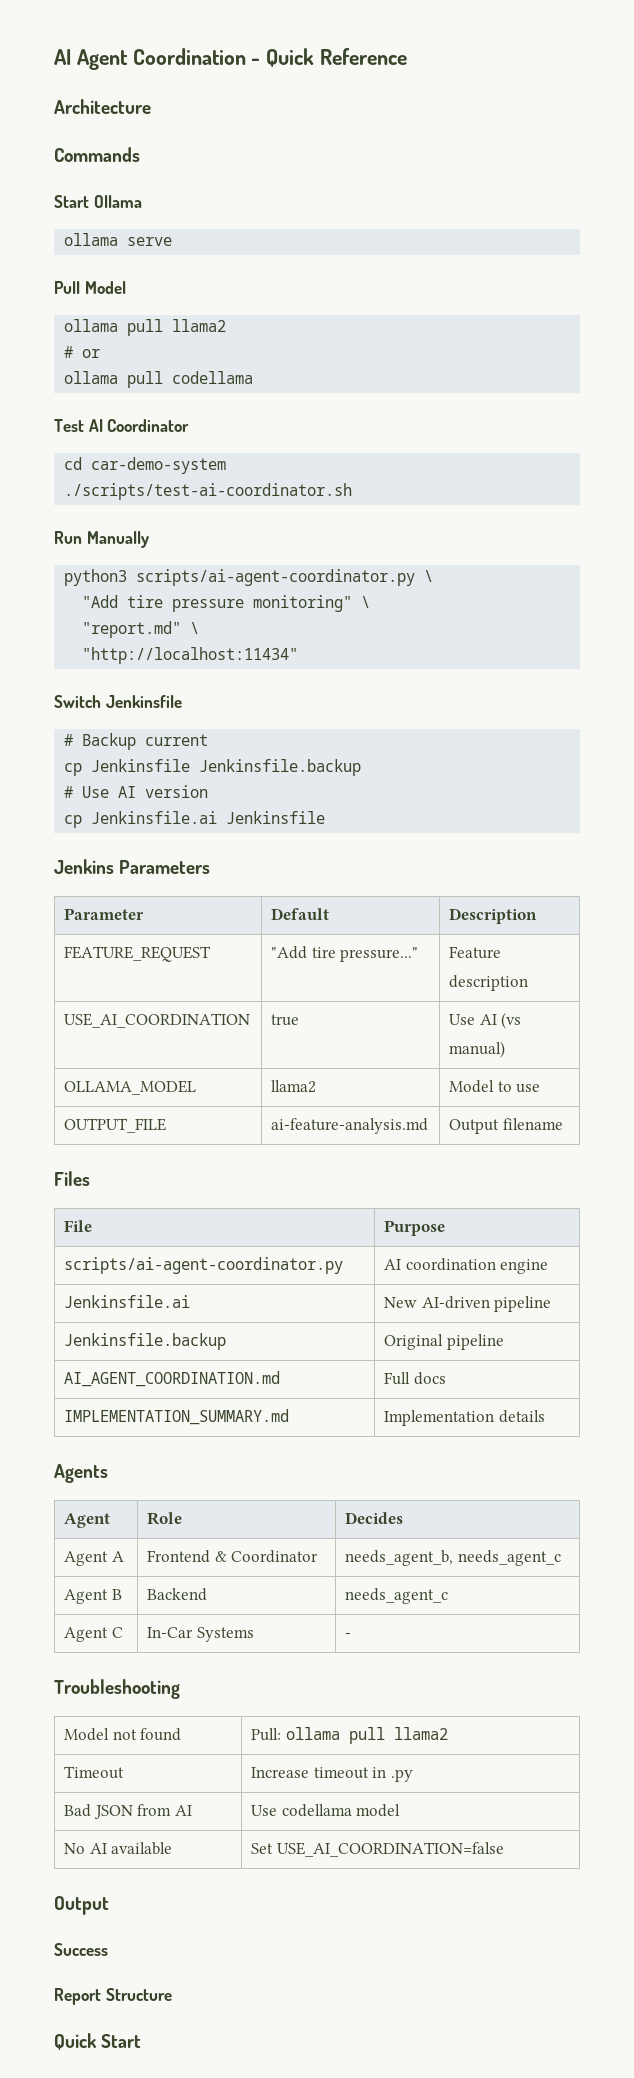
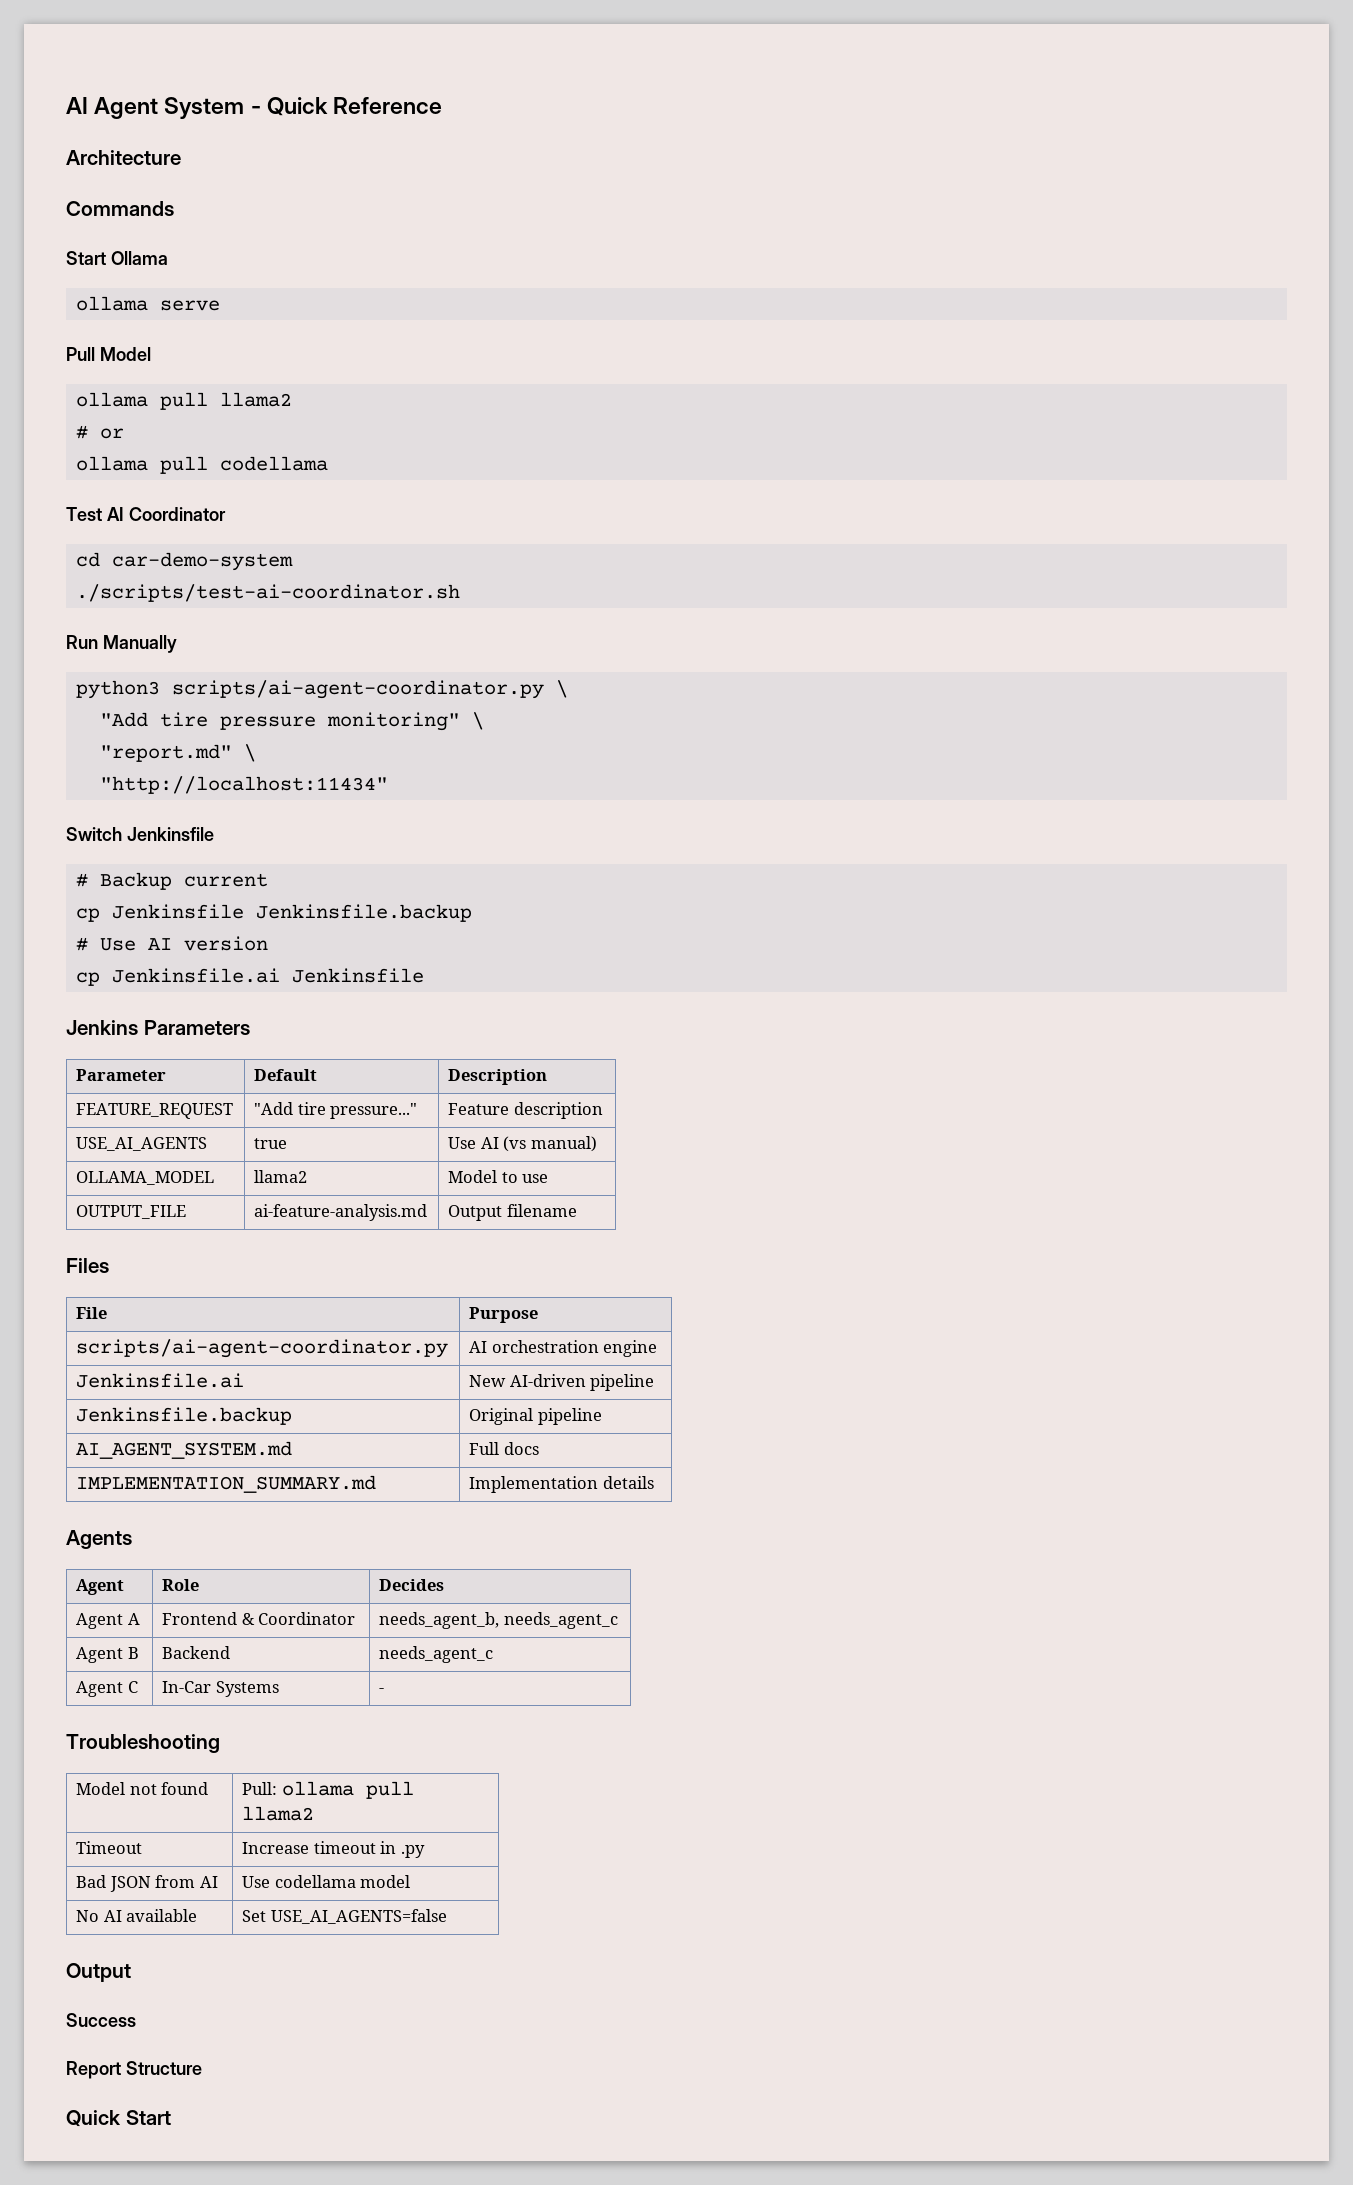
[132,48,246,65] Coordination -> [164,97,245,119] System
[64,1013,251,1028] USE_AI_COORDINATION -> [76,1137,208,1151] USE_AI_AGENTS
[405,1258,496,1271] coordination -> [491,1340,599,1353] orchestration
[64,1371,281,1387] AI_AGENT_COORDINATION.md -> [76,1441,293,1459] AI_AGENT_SYSTEM.md
[276,1842,504,1857] USE_AI_COORDINATION=false -> [270,1909,447,1924] USE_AI_AGENTS=false

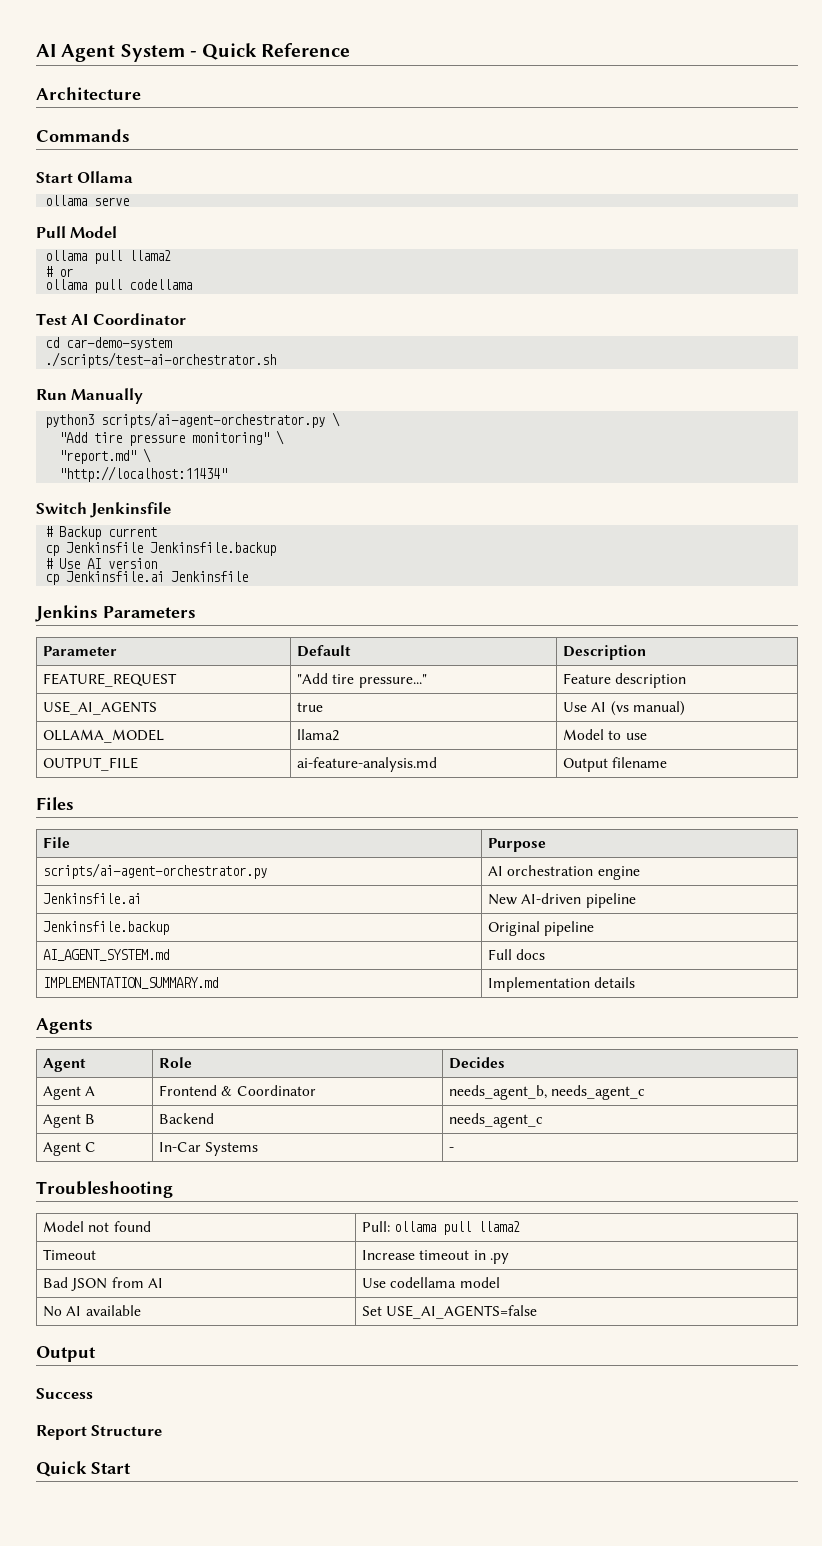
[75,584,460,602] ./scripts/test-ai-coordinator.sh -> [45,352,277,368] ./scripts/test-ai-orchestrator.sh
[171,680,544,699] scripts/ai-agent-coordinator.py -> [101,412,326,428] scripts/ai-agent-orchestrator.py
[76,1339,449,1358] scripts/ai-agent-coordinator.py -> [43,863,268,879] scripts/ai-agent-orchestrator.py

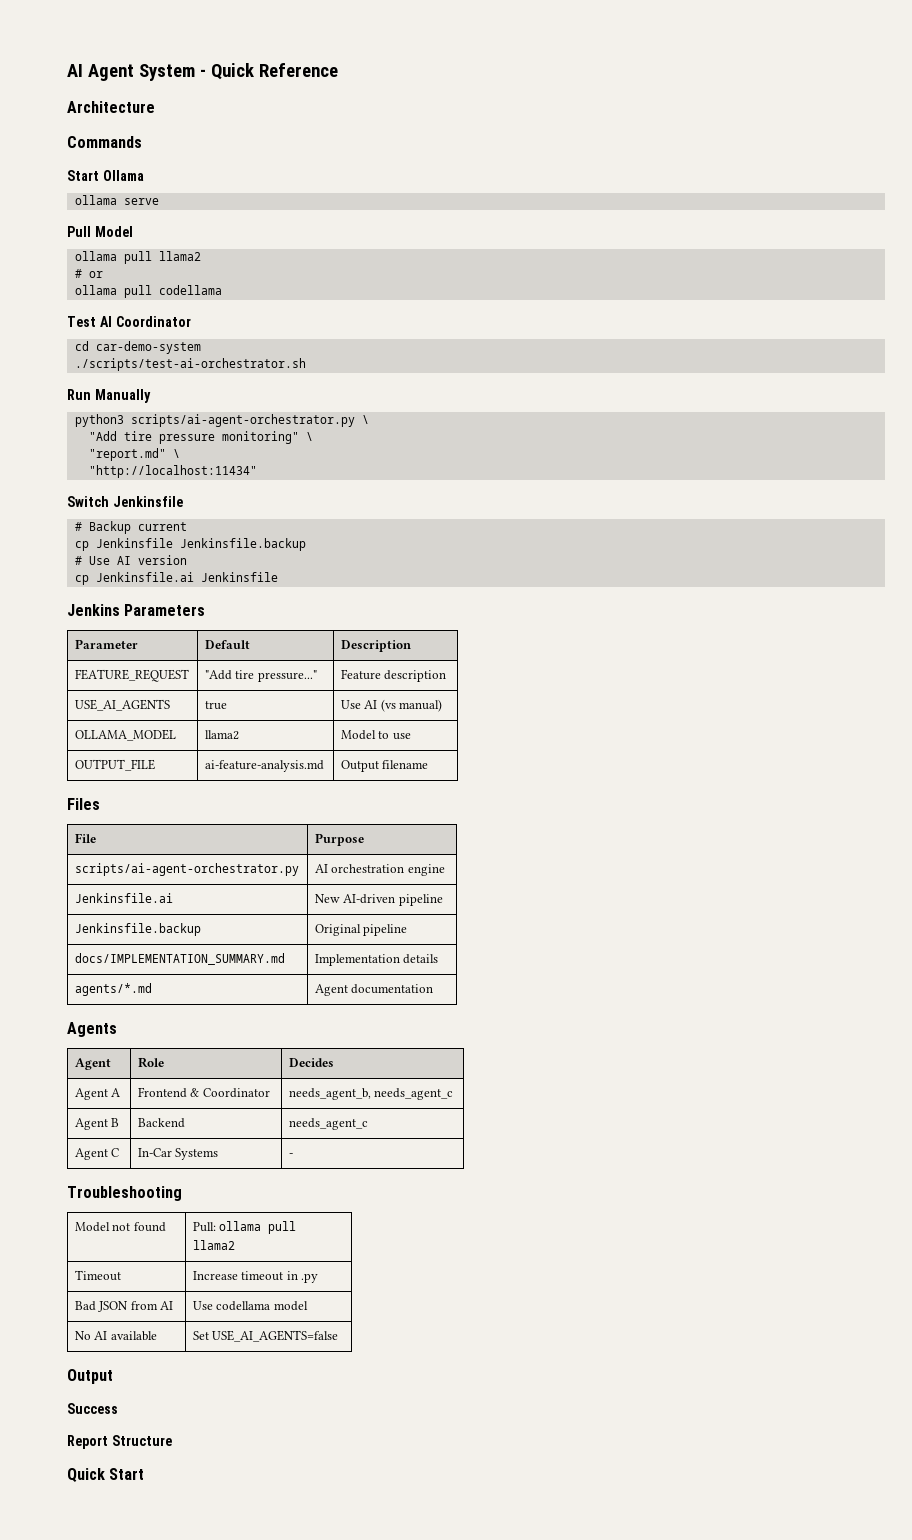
[43,949,170,961] [488,949,546,960] [43,977,219,989] AI_AGENT_SYSTEM.md | Full docs // IMPLEMENTATION_SUMMARY.md -> [74,953,285,965] docs/IMPLEMENTATION_SUMMARY.md
(636, 982) none -> [74,983,152,996] [314,984,434,996] // agents/*.md | Agent documentation

